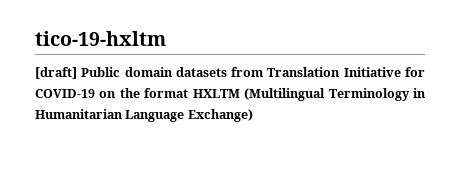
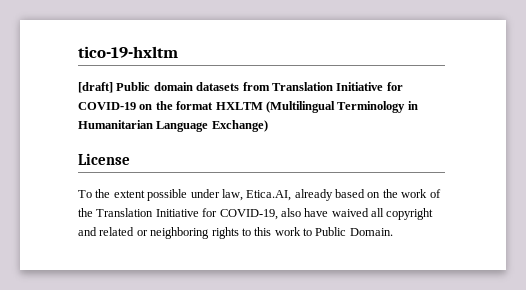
(253, 115) none -> [78,153,130,165] [78,189,441,201] [78,208,434,220] [78,227,393,239] // License // To the extent possible under law, Etica.AI, already based on the work of the Translation Initiative for COVID-19, also have waived all copyright and related or neighboring rights to this work to Public Domain.

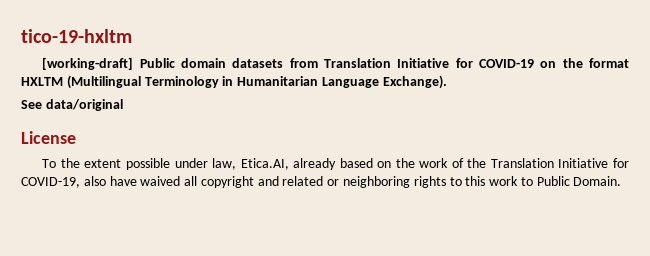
[78,82,113,93] [draft] -> [42,57,134,70] [working-draft]
[211,120,268,132] Exchange) -> [382,75,447,89] [21,99,123,111] Exchange). // See data/original

